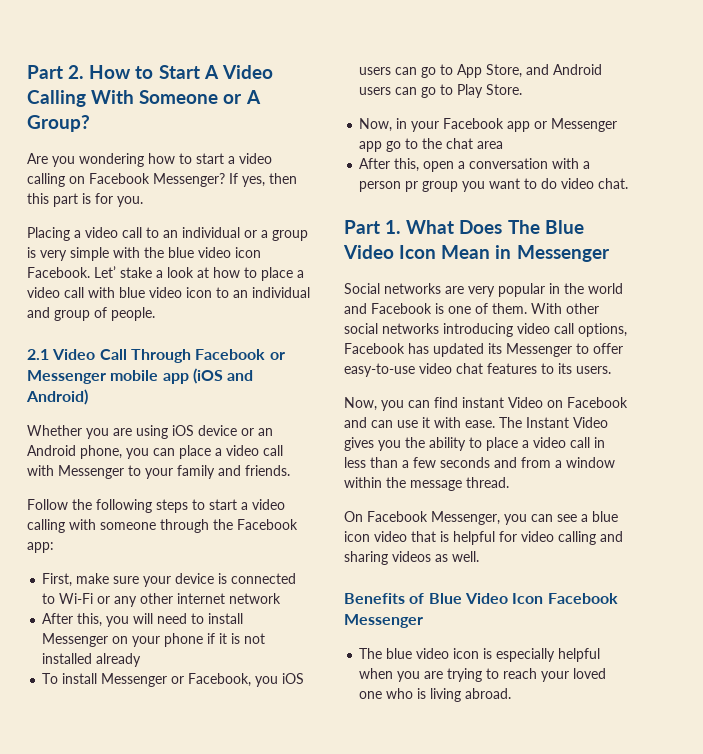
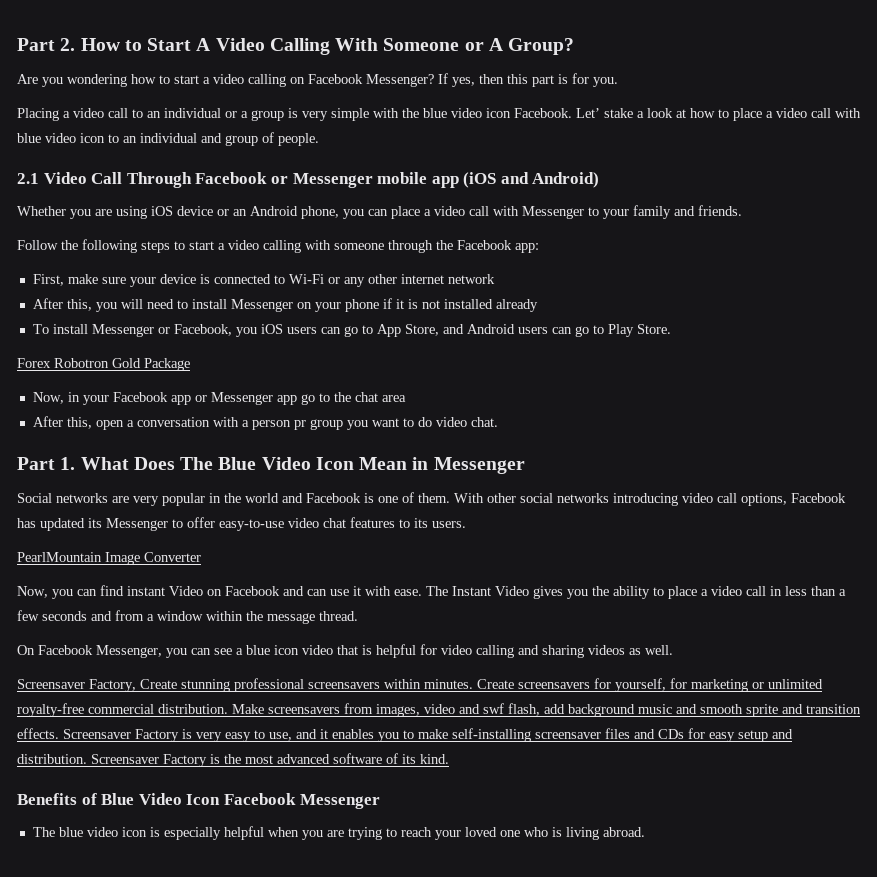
(523, 89) none -> [17,358,190,371] // Forex Robotron Gold Package
(611, 370) none -> [17,552,201,565] // PearlMountain Image Converter
(479, 556) none -> [17,678,823,692] [17,703,861,717] [17,728,793,742] [17,753,449,767] // Screensaver Factory, Create stunning professional screensavers within minutes. Create screensavers for yourself, for marketing or unlimited royalty-free commercial distribution. Make screensavers from images, video and swf flash, add background music and smooth sprite and transition effects. Screensaver Factory is very easy to use, and it enables you to make self-installing screensaver files and CDs for easy setup and distribution. Screensaver Factory is the most advanced software of its kind.

